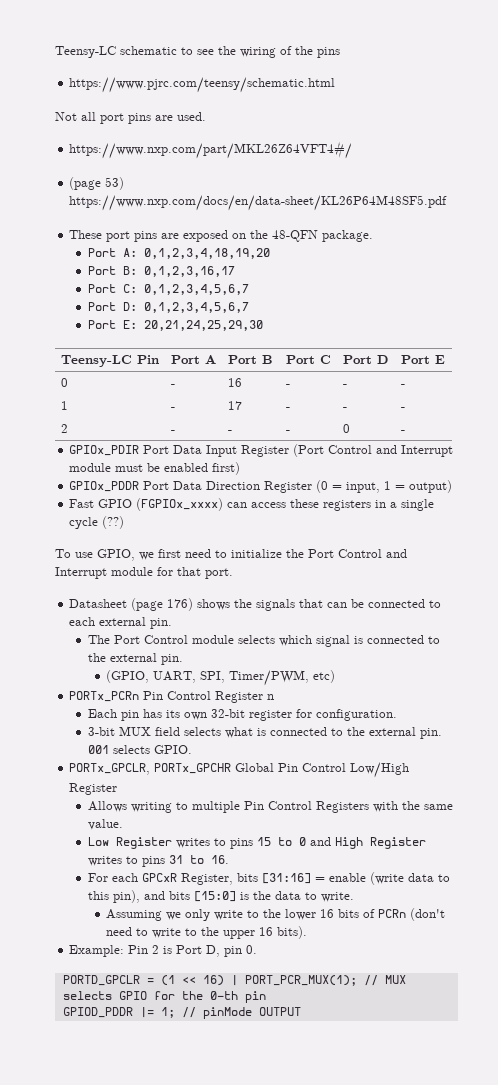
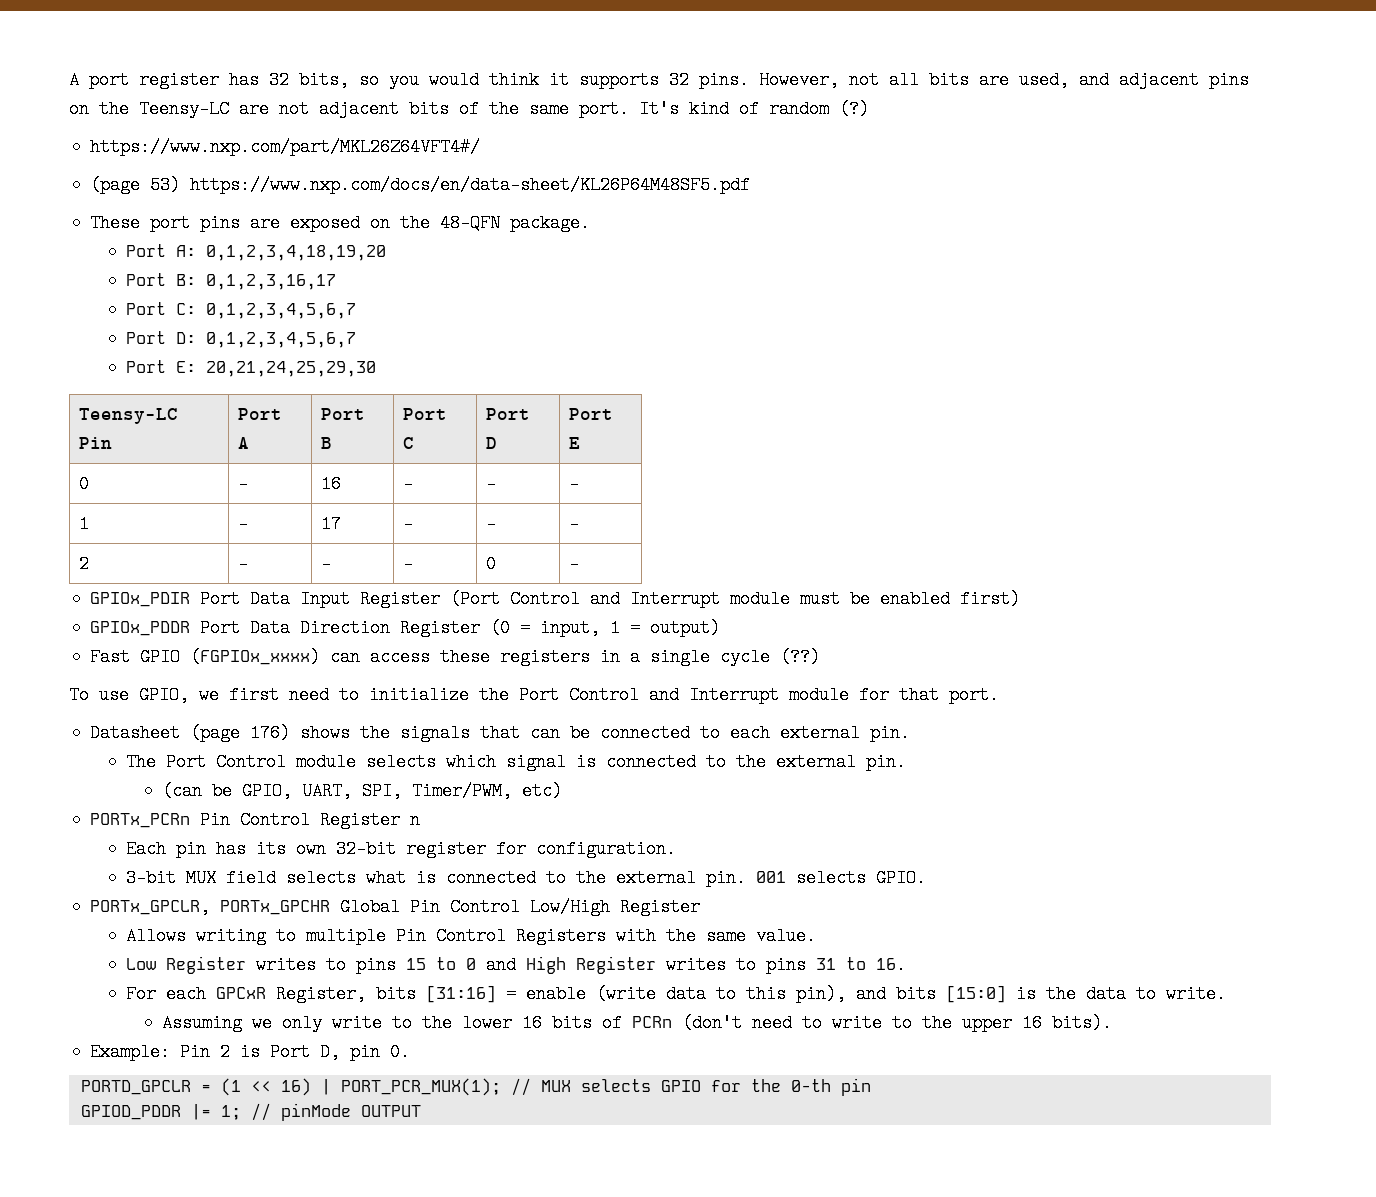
[55,46,340,58] [69,77,336,93] [55,112,206,124] Teensy-LC schematic to see the wiring of the pins // https://www.pjrc.com/teensy/schematic.html // Not all port pins are used. -> [69,71,1249,89] [69,100,869,118] A port register has 32 bits, so you would think it supports 32 pins. However, not all bits are used, and adjacent pins on the Teensy-LC are not adjacent bits of the same port. It's kind of random (?)
[106,670,150,683] (GPIO, -> [162,782,293,800] (can be GPIO,

